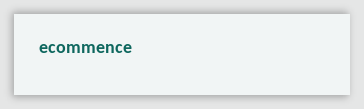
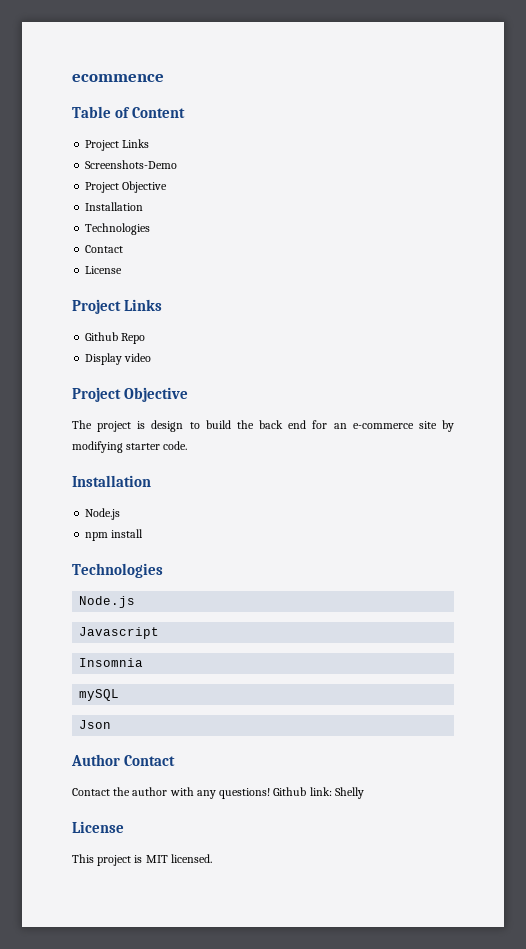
(132, 48) none -> [72,106,186,118] [85,139,150,151] [85,160,178,169] [85,181,168,193] [85,202,144,211] [85,223,151,235] [85,245,124,253] [85,266,123,274] [72,299,163,314] [85,332,146,344] [85,353,152,365] [72,387,189,402] [72,420,454,432] [72,441,188,453] [72,475,151,487] [85,508,121,520] [85,529,144,541] [72,563,163,578] [79,596,136,608] [79,627,160,639] [79,658,144,667] [79,689,120,701] [79,720,112,729] [71,754,176,766] [72,787,364,799] [72,821,124,833] [72,854,212,866] // Table of Content // Project Links // Screenshots-Demo // Project Objective // Installation // Technologies // Contact // License // Project Links // Github Repo // Display video // Project Objective // The project is design to build the back end for an e-commerce site by modifying starter code. // Installation // Node.js // npm install // Technologies // Node.js // Javascript // Insomnia // mySQL // Json // Author Contact // Contact the author with any questions! Github link: Shelly // License // This project is MIT licensed.

